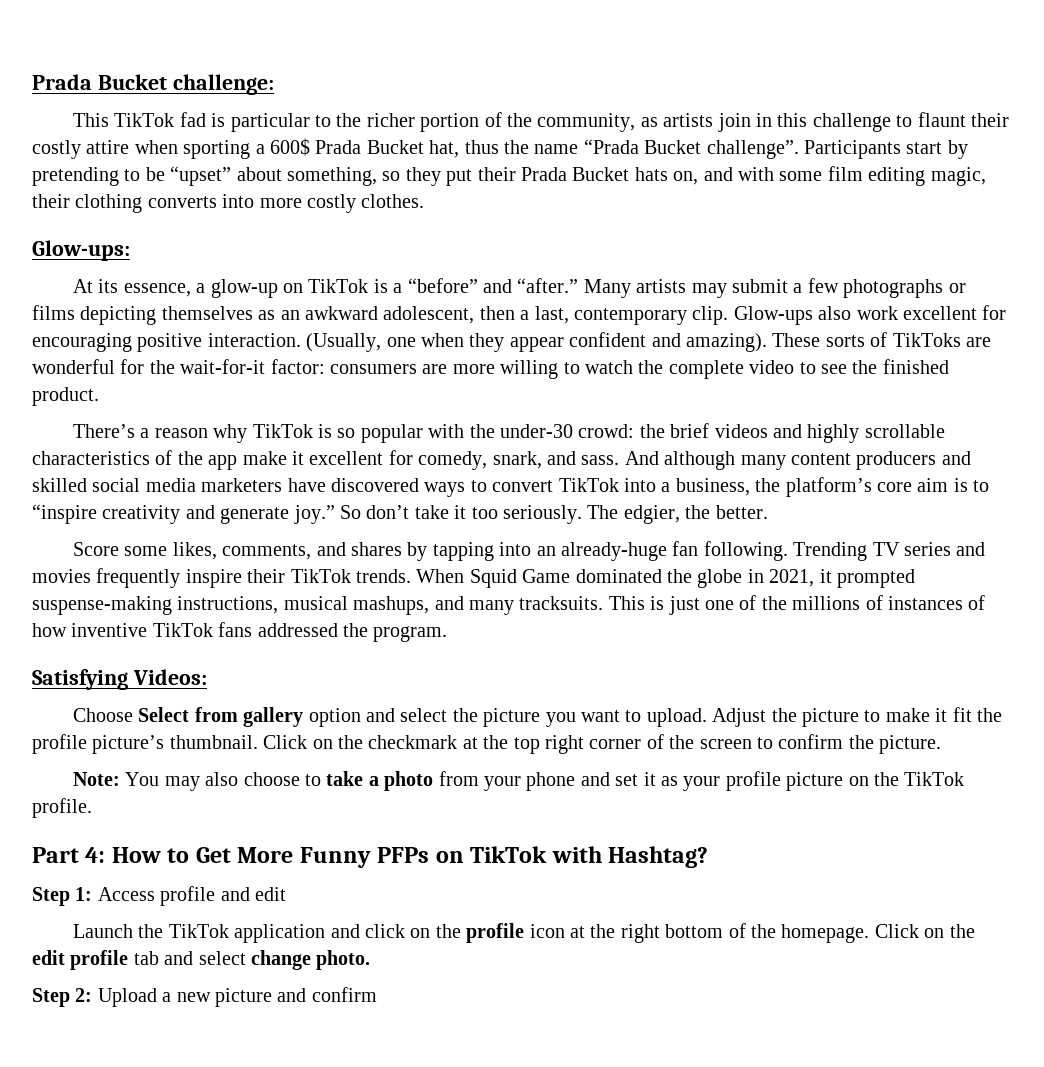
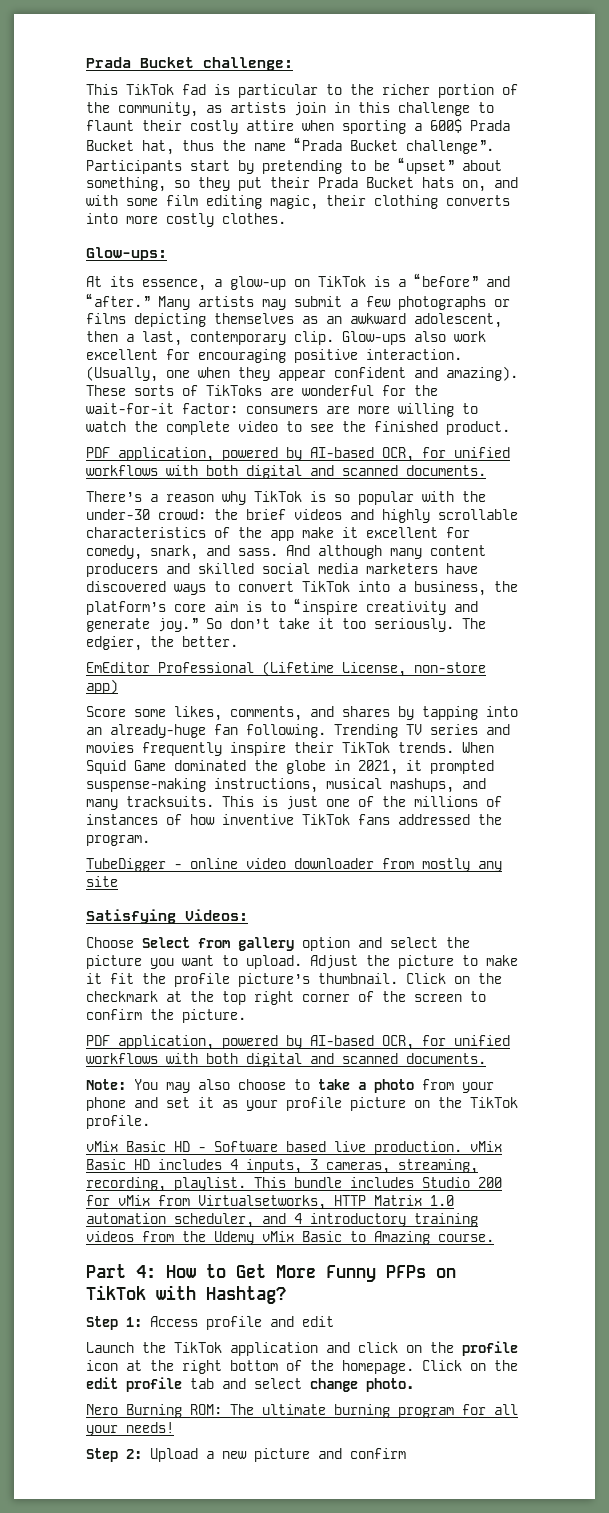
(99, 396) none -> [86,447,510,462] [86,465,486,479] // PDF application, powered by AI-based OCR, for unified workflows with both digital and scanned documents.
(768, 512) none -> [86,661,486,677] [86,679,118,694] // EmEditor Professional (Lifetime License, non-store app)
(448, 634) none -> [86,858,502,872] [86,876,118,887] // TubeDigger - online video downloader from mostly any site
(942, 744) none -> [86,1035,510,1050] [86,1053,486,1067] // PDF application, powered by AI-based OCR, for unified workflows with both digital and scanned documents.
(92, 808) none -> [86,1141,502,1155] [86,1159,478,1174] [86,1177,502,1192] [86,1195,454,1210] [86,1213,478,1228] [86,1231,494,1245] // vMix Basic HD - Software based live production. vMix Basic HD includes 4 inputs, 3 cameras, streaming, recording, playlist. This bundle includes Studio 200 for vMix from Virtualsetworks, HTTP Matrix 1.0 automation scheduler, and 4 introductory training videos from the Udemy vMix Basic to Amazing course.
(371, 960) none -> [86,1404,518,1418] [86,1422,174,1436] // Nero Burning ROM: The ultimate burning program for all your needs!

